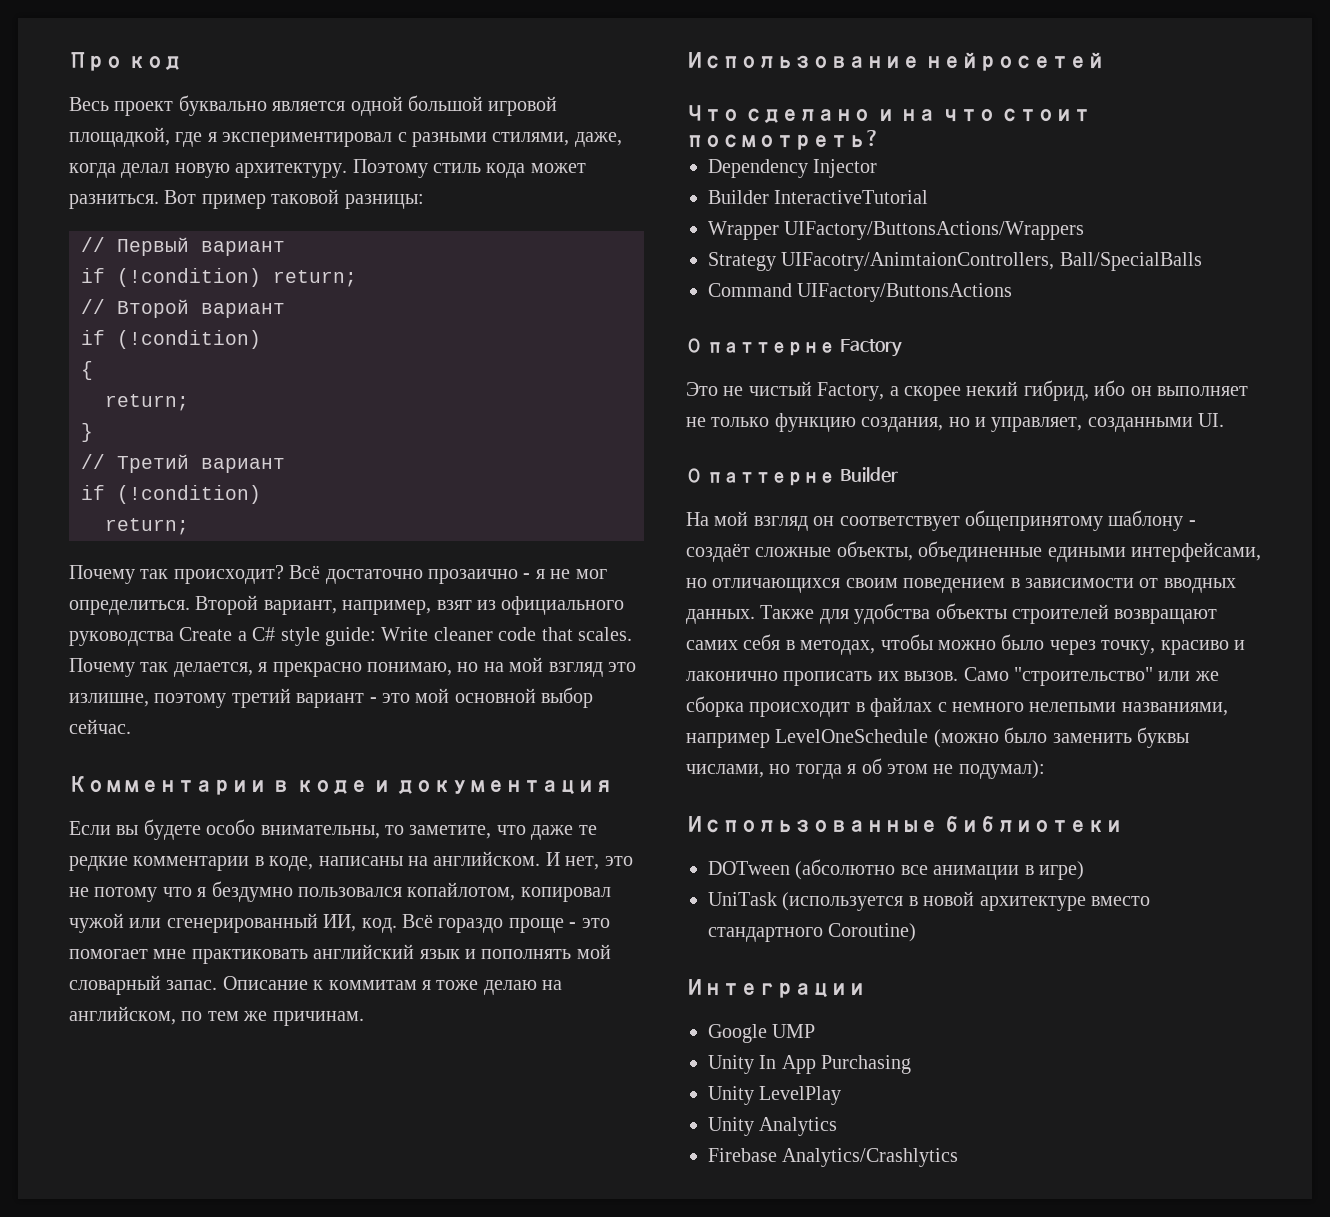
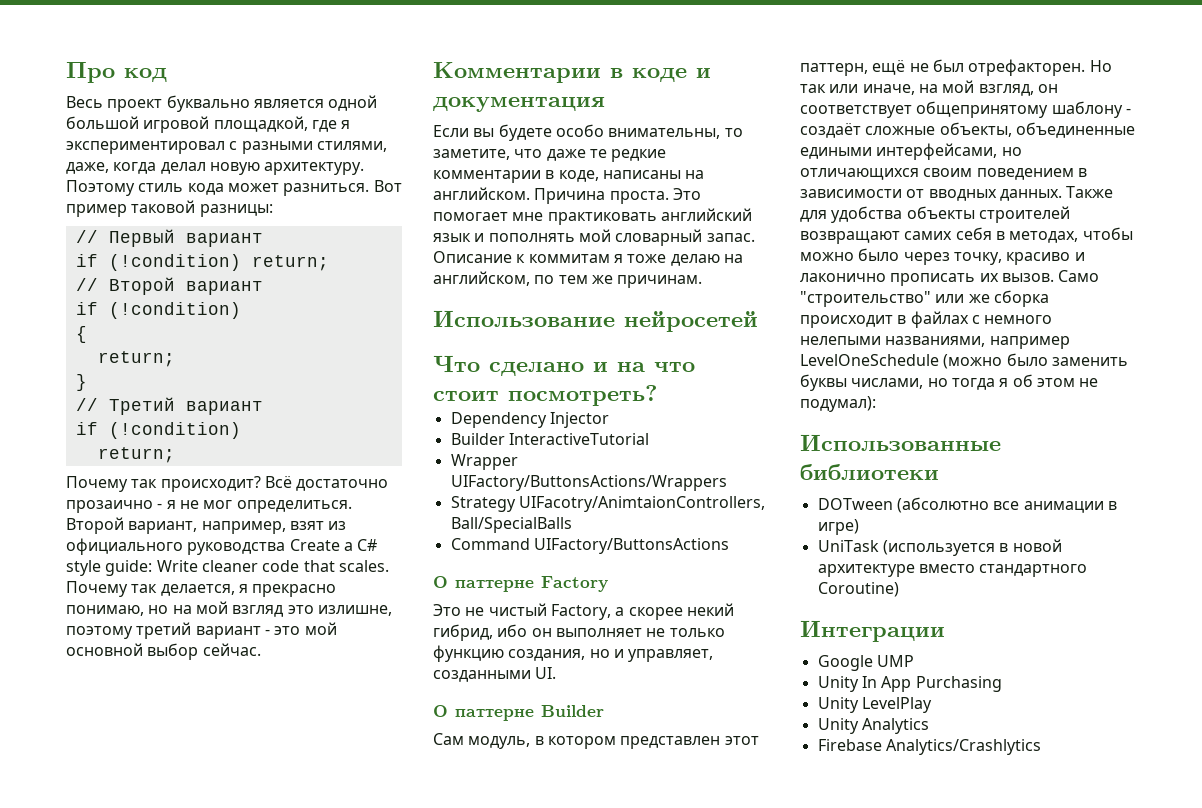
[545,852,633,870] [69,881,611,902] [69,913,610,933] И нет, это не потому что я бездумно пользовался копайлотом, копировал чужой или сгенерированный ИИ, код. Всё гораздо проще - это -> [534,188,701,204] Причина проста. Это
[686,511,808,531] На мой взгляд -> [433,733,759,749] [800,59,1112,76] [800,80,1034,96] Сам модуль, в котором представлен этот паттерн, ещё не был отрефакторен. Но так или иначе, на мой взгляд,

